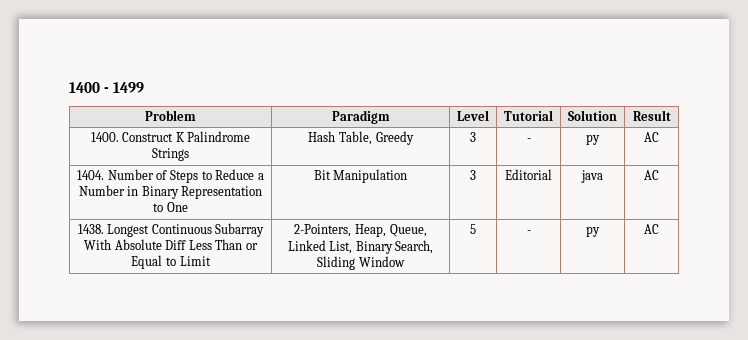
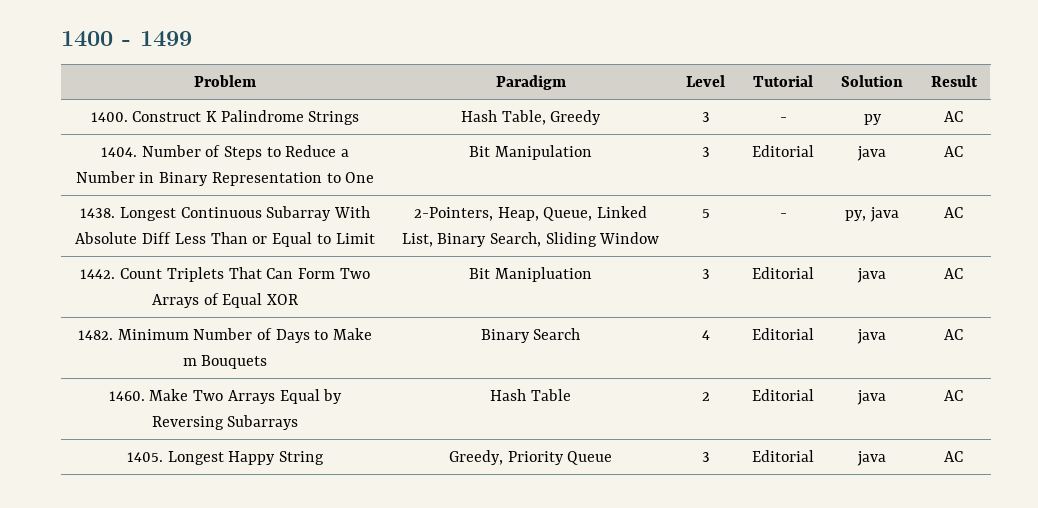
[586,226,600,237] [644,224,659,234] py | AC -> [845,207,899,222] [944,207,963,218] [80,267,370,282] [151,293,299,308] [469,267,592,282] [701,269,710,279] [752,267,814,279] [857,268,886,283] [944,268,963,279] [77,328,373,343] [182,355,268,369] [480,328,581,343] [701,330,710,340] [752,328,814,340] [857,329,886,344] [944,329,963,340] [108,389,343,404] [151,415,299,430] [490,389,571,401] [701,392,710,401] [752,389,814,401] [857,390,886,405] [944,390,963,401] [126,451,325,465] [448,450,613,465] [701,452,710,462] [752,450,814,462] [857,451,886,466] [944,451,963,462] py, java | AC // 1442. Count Triplets That Can Form Two Arrays of Equal XOR | Bit Manipluation | 3 | Editorial | java | AC // 1482. Minimum Number of Days to Make m Bouquets | Binary Search | 4 | Editorial | java | AC // 1460. Make Two Arrays Equal by Reversing Subarrays | Hash Table | 2 | Editorial | java | AC // 1405. Longest Happy String | Greedy, Priority Queue | 3 | Editorial | java | AC

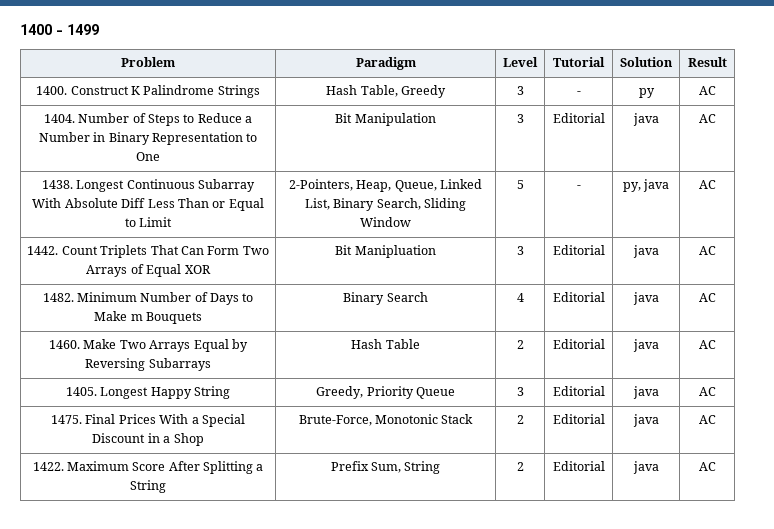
(963, 456) none -> [51,414,245,427] [92,433,204,446] [298,414,474,426] [516,415,524,424] [552,414,605,424] [632,414,659,427] [698,415,716,424] [32,461,264,474] [130,480,166,493] [330,461,441,474] [516,462,524,471] [552,461,605,471] [632,461,659,474] [698,462,716,471] // 1475. Final Prices With a Special Discount in a Shop | Brute-Force, Monotonic Stack | 2 | Editorial | java | AC // 1422. Maximum Score After Splitting a String | Prefix Sum, String | 2 | Editorial | java | AC

